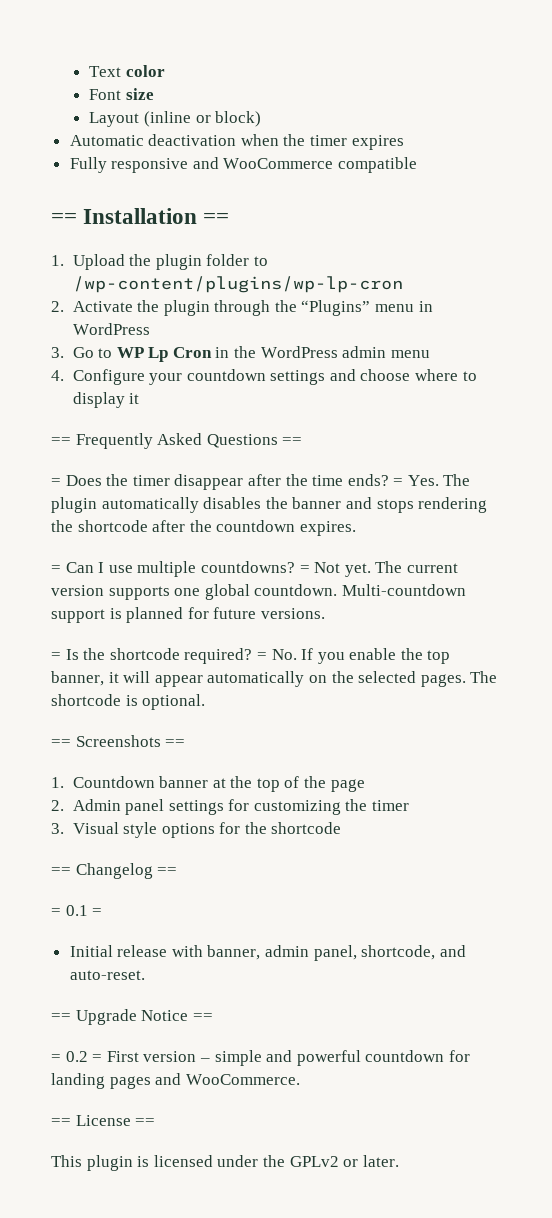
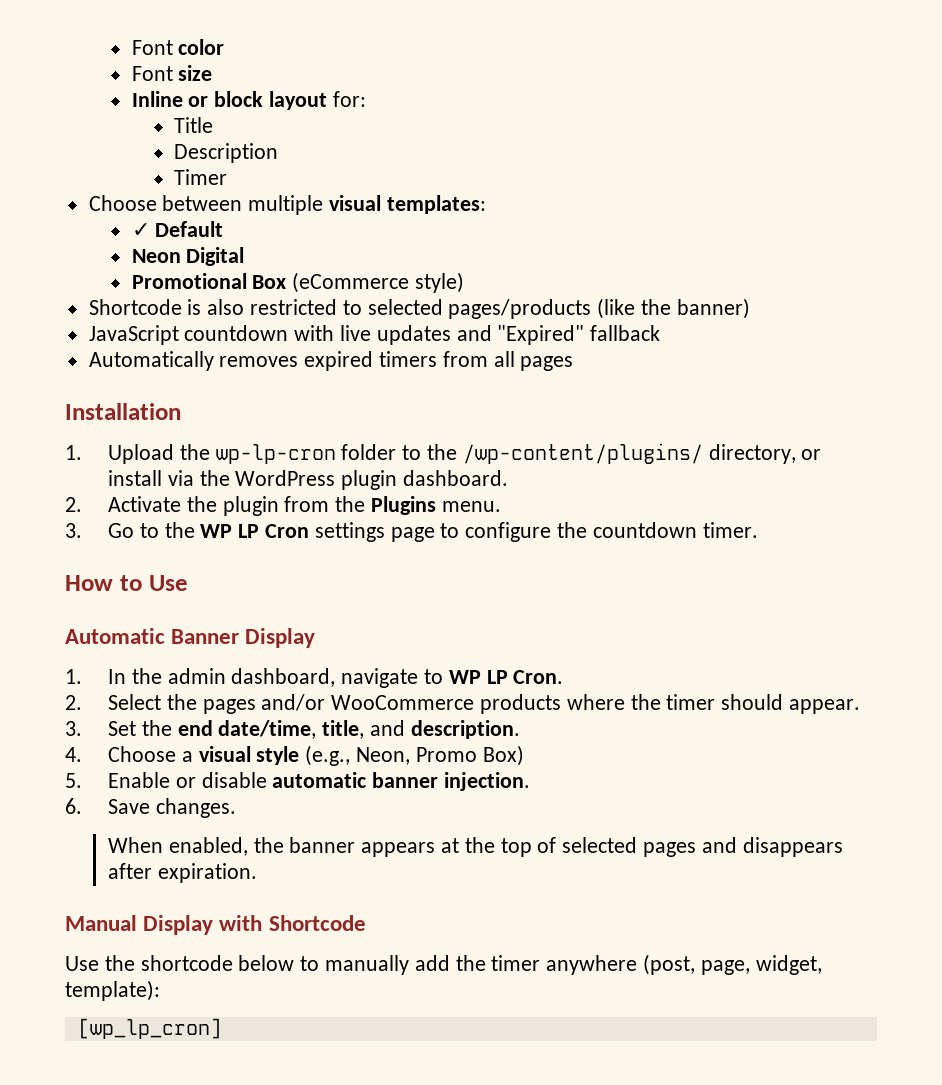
[89,66,122,77] Text -> [131,40,173,55] Font
[89,111,262,127] [69,134,404,150] [69,157,418,173] [51,213,77,224] Layout (inline or block) // Automatic deactivation when the timer expires // Fully responsive and WooCommerce compatible // == -> [131,91,366,110] [174,117,214,133] [174,143,279,163] [174,169,228,185] [88,195,486,215] [131,221,224,237] [131,247,245,266] [131,272,464,293] [88,298,750,319] [88,325,661,345] [88,351,574,371] Inline or block layout for: // Title // Description // Timer // Choose between multiple visual templates: // ✓ Default // Neon Digital // Promotional Box (eCommerce style) // Shortcode is also restricted to selected pages/products (like the banner) // JavaScript countdown with live updates and "Expired" fallback // Automatically removes expired timers from all pages //
[203,213,230,224] == -> (181, 411) none
[155,254,202,270] plugin -> [215,444,336,464] wp-lp-cron
[72,276,403,293] [51,300,433,316] [72,323,150,335] [51,346,430,362] [51,369,477,385] [72,392,140,408] [51,433,303,449] [51,474,471,490] [51,497,488,513] [51,520,356,536] [51,561,458,577] [51,584,466,600] [51,607,325,623] [51,648,451,664] [51,671,498,687] [51,694,206,710] [51,735,186,747] [51,776,365,792] [51,799,410,815] [51,822,342,838] [51,863,178,879] [51,905,103,916] [69,945,466,961] [69,970,145,980] [51,1009,213,1025] [51,1050,470,1066] [51,1073,300,1089] [51,1115,156,1126] [51,1155,399,1171] /wp-content/plugins/wp-lp-cron // 2. Activate the plugin through the “Plugins” menu in WordPress // 3. Go to WP Lp Cron in the WordPress admin menu // 4. Configure your countdown settings and choose where to display it // == Frequently Asked Questions == // = Does the timer disappear after the time ends? = Yes. The plugin automatically disables the banner and stops rendering the shortcode after the countdown expires. // = Can I use multiple countdowns? = Not yet. The current version supports one global countdown. Multi-countdown support is planned for future versions. // = Is the shortcode required? = No. If you enable the top banner, it will appear automatically on the selected pages. The shortcode is optional. // == Screenshots == // 1. Countdown banner at the top of the page // 2. Admin panel settings for customizing the timer // 3. Visual style options for the shortcode // == Changelog == // = 0.1 = // Initial release with banner, admin panel, shortcode, and auto-reset. // == Upgrade Notice == // = 0.2 = First version – simple and powerful countdown for landing pages and WooCommerce. // == License == // This plugin is licensed under the GPLv2 or later. -> [426,443,822,464] [107,470,508,490] [65,496,501,516] [65,522,758,542] [65,575,188,591] [65,628,316,648] [65,668,564,688] [65,694,860,714] [65,720,520,739] [65,745,524,766] [65,772,530,791] [65,798,236,818] [107,837,843,857] [107,863,257,883] [65,915,366,935] [65,954,822,975] [65,980,160,1001] [77,1018,222,1039] the /wp-content/plugins/ directory, or install via the WordPress plugin dashboard. // 2. Activate the plugin from the Plugins menu. // 3. Go to the WP LP Cron settings page to configure the countdown timer. // How to Use // Automatic Banner Display // 1. In the admin dashboard, navigate to WP LP Cron. // 2. Select the pages and/or WooCommerce products where the timer should appear. // 3. Set the end date/time, title, and description. // 4. Choose a visual style (e.g., Neon, Promo Box) // 5. Enable or disable automatic banner injection. // 6. Save changes. // When enabled, the banner appears at the top of selected pages and disappears after expiration. // Manual Display with Shortcode // Use the shortcode below to manually add the timer anywhere (post, page, widget, template): // [wp_lp_cron]

